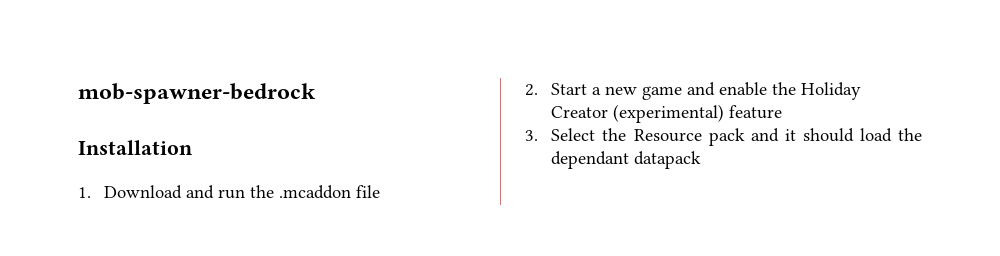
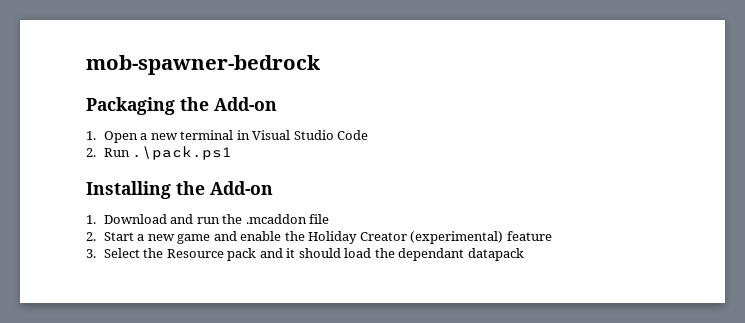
[78,140,193,155] Installation -> [86,97,277,115] [86,130,369,143] [86,146,233,160] [86,181,273,199] Packaging the Add-on // 1. Open a new terminal in Visual Studio Code // 2. Run .\pack.ps1 // Installing the Add-on

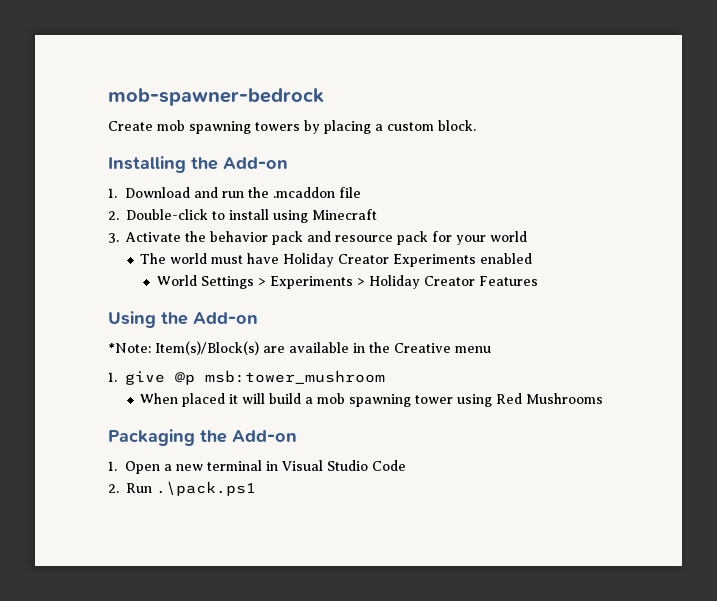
(321, 65) none -> [108,120,476,134] [108,156,288,173] [108,187,361,198] [108,209,377,223] [108,231,527,245] [140,253,533,267] [156,275,538,289] [108,311,258,328] [108,341,491,355] [108,370,385,385] [140,393,604,407] // Create mob spawning towers by placing a custom block. // Installing the Add-on // 1. Download and run the .mcaddon file // 2. Double-click to install using Minecraft // 3. Activate the behavior pack and resource pack for your world // The world must have Holiday Creator Experiments enabled // World Settings > Experiments > Holiday Creator Features // Using the Add-on // *Note: Item(s)/Block(s) are available in the Creative menu // 1. give @p msb:tower_mushroom // When placed it will build a mob spawning tower using Red Mushrooms
[86,181,273,199] [86,214,330,224] [86,231,552,244] [86,248,524,261] // Installing the Add-on // 1. Download and run the .mcaddon file // 2. Start a new game and enable the Holiday Creator (experimental) feature // 3. Select the Resource pack and it should load the dependant datapack -> (256, 488) none

